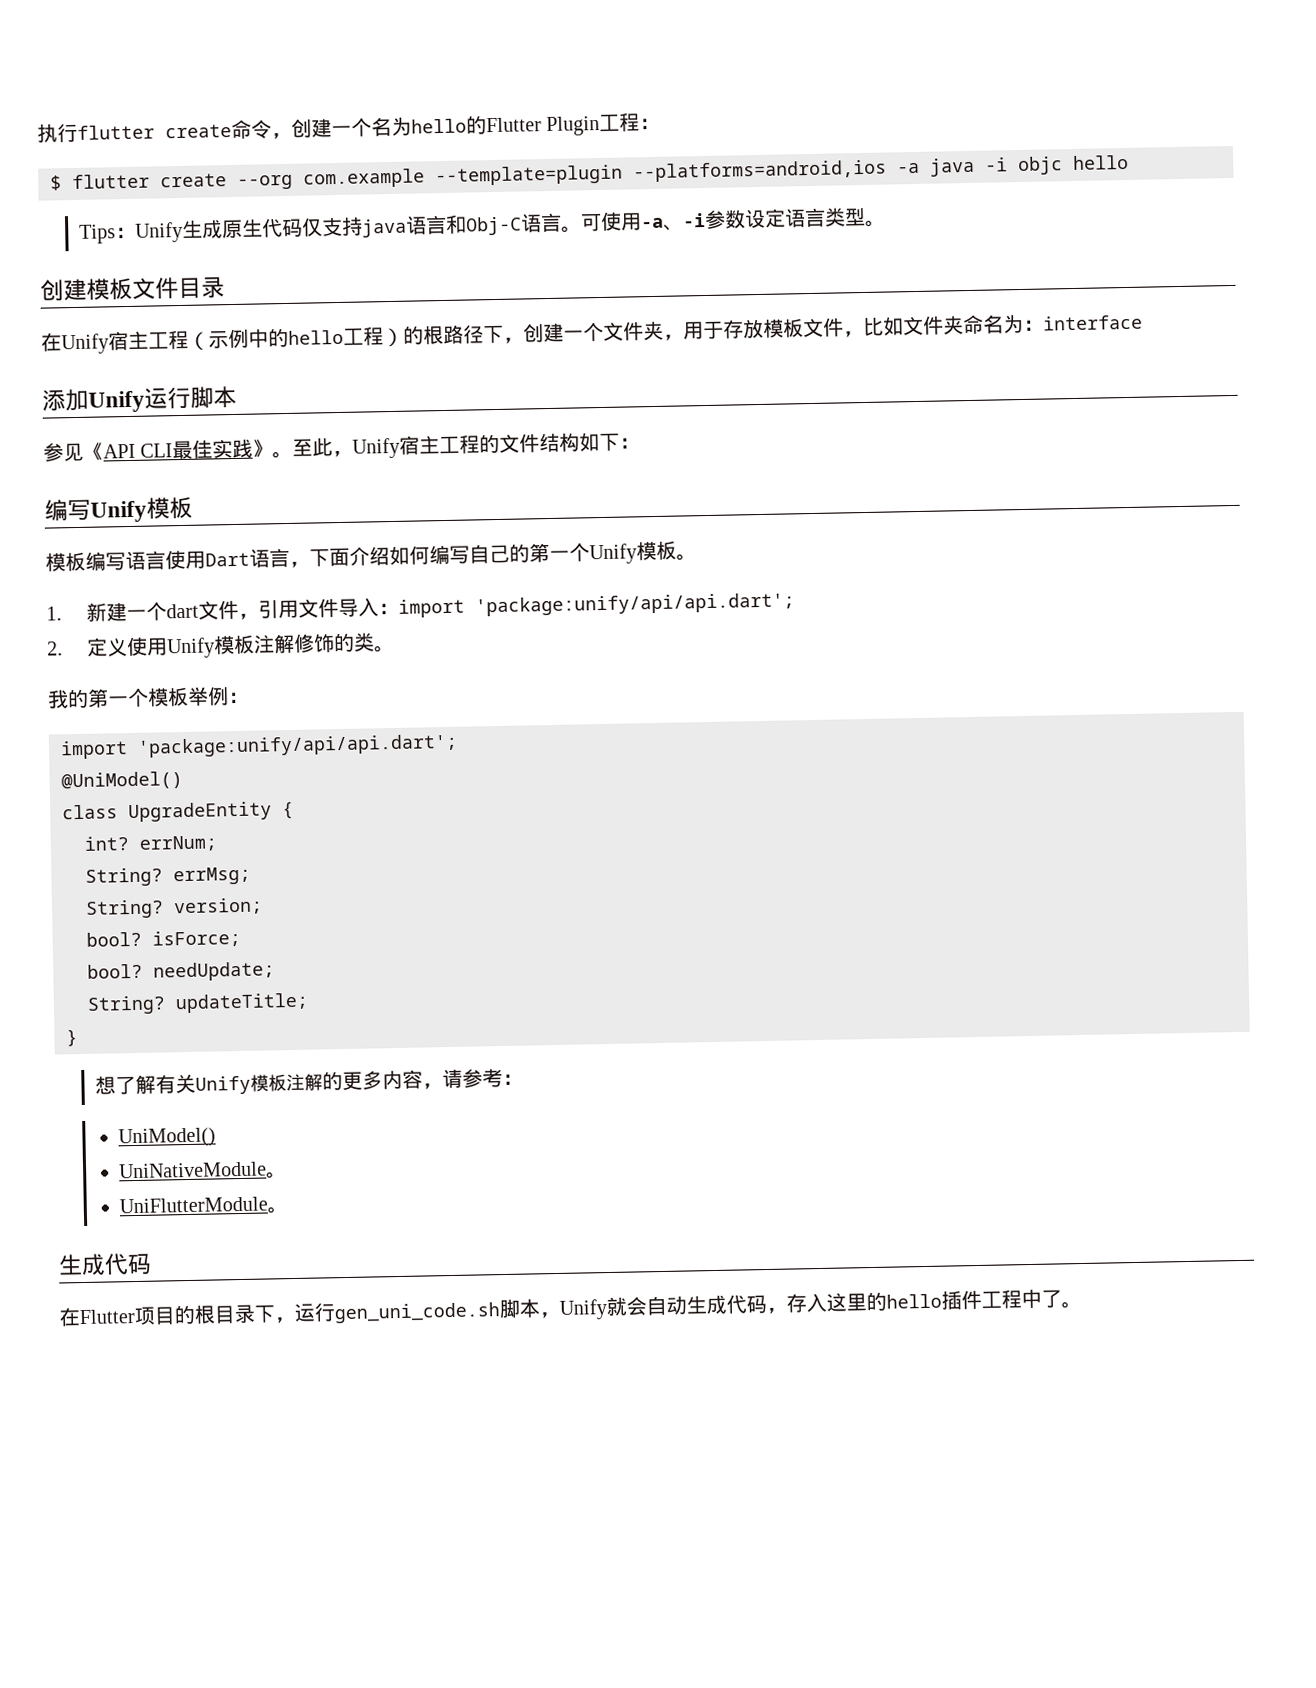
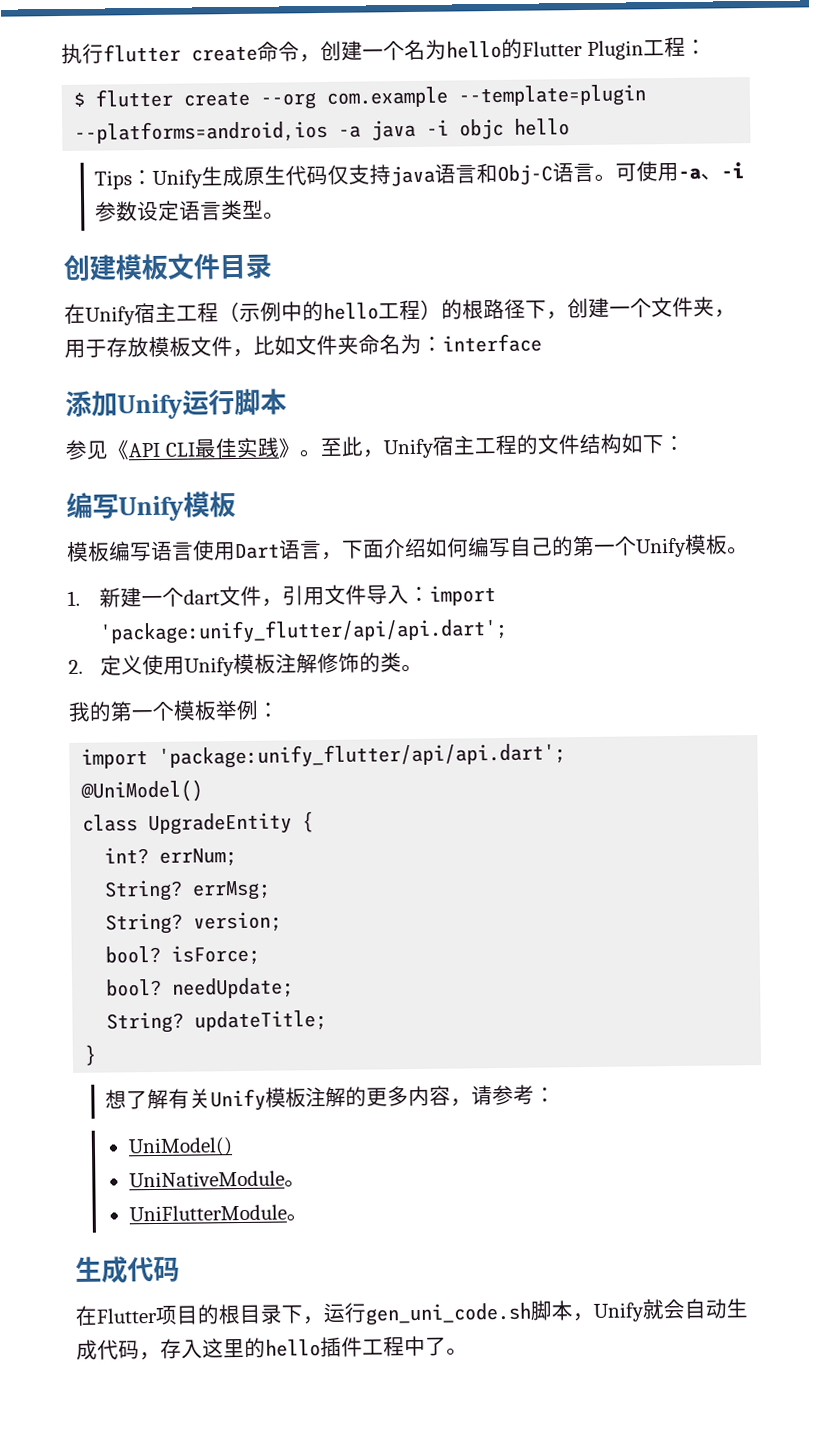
[474,592,795,617] 'package:unify/api/api.dart'; -> [99,617,509,645] 'package:unify_flutter/api/api.dart';
[137,733,458,758] 'package:unify/api/api.dart'; -> [158,742,567,769] 'package:unify_flutter/api/api.dart';

